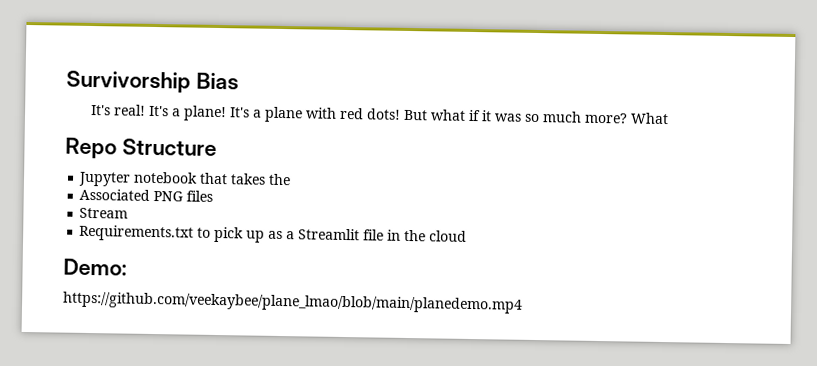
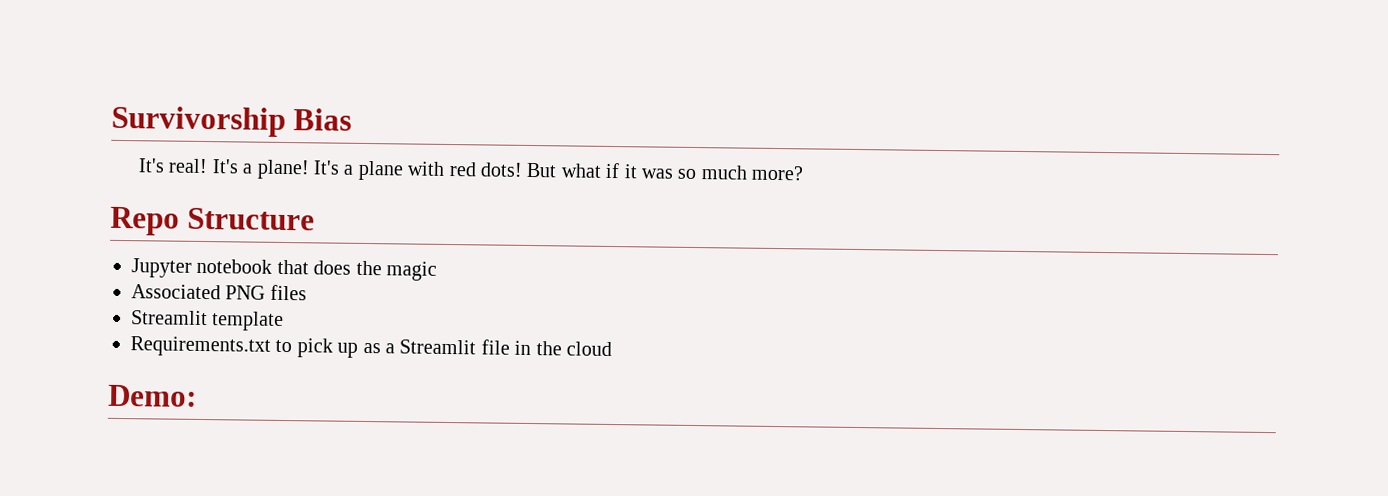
[629,112,669,125] What -> (805, 173) none
[230,173,292,186] takes the -> [313,260,437,281] does the magic
[79,207,129,219] Stream -> [131,310,285,331] Streamlit template
[63,291,523,314] // https://github.com/veekaybee/plane_lmao/blob/main/planedemo.mp4 -> (197, 395) none

